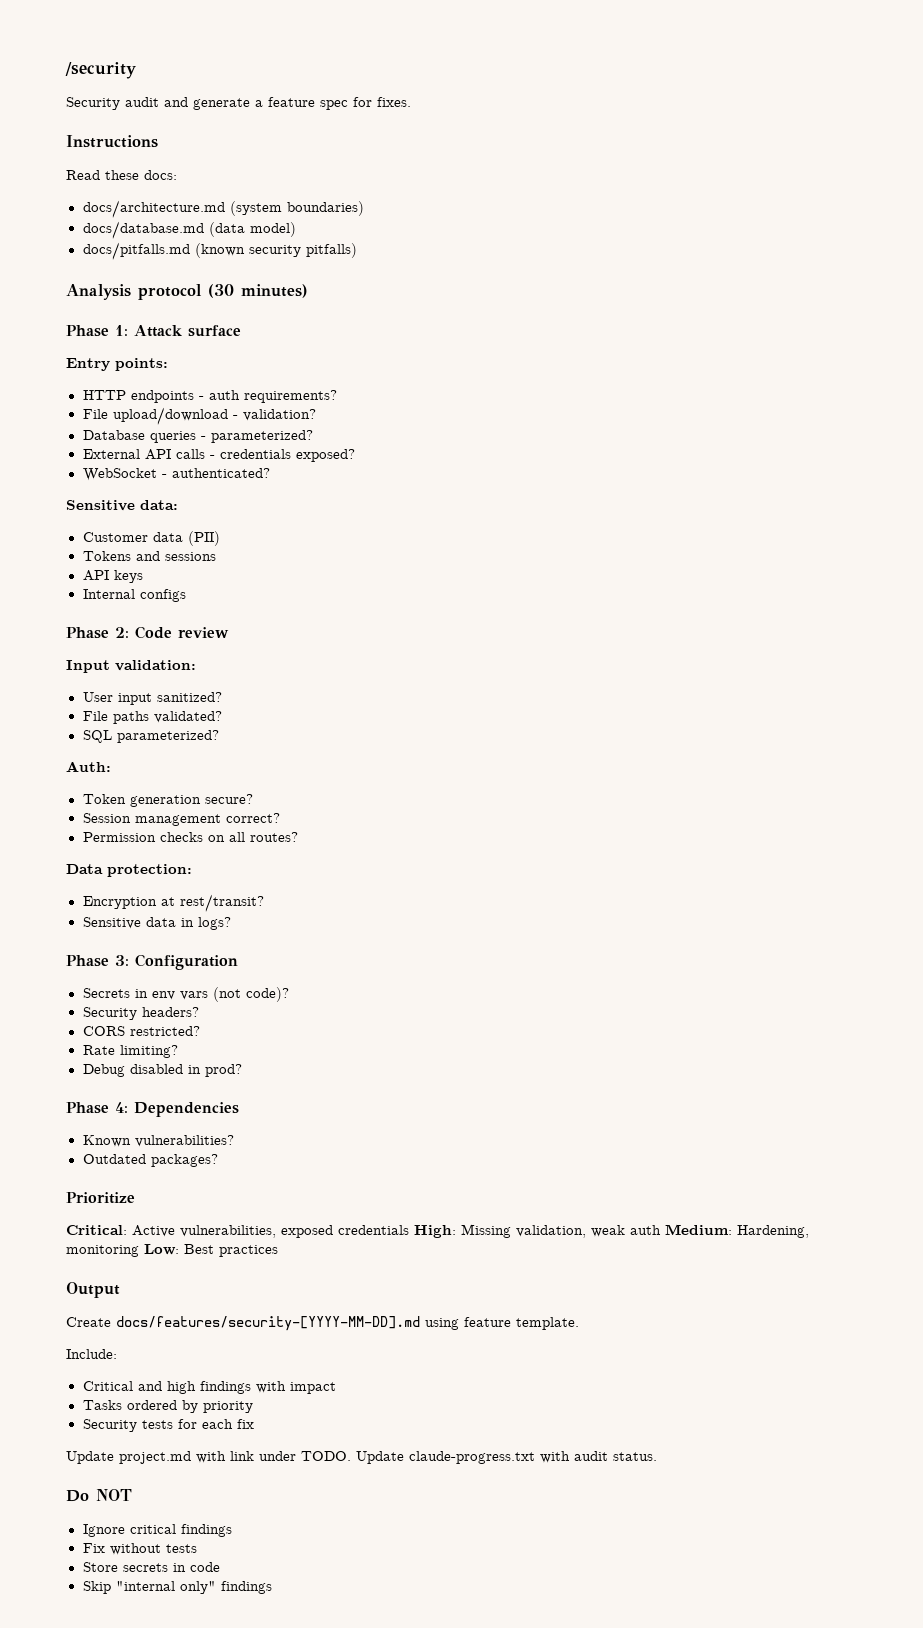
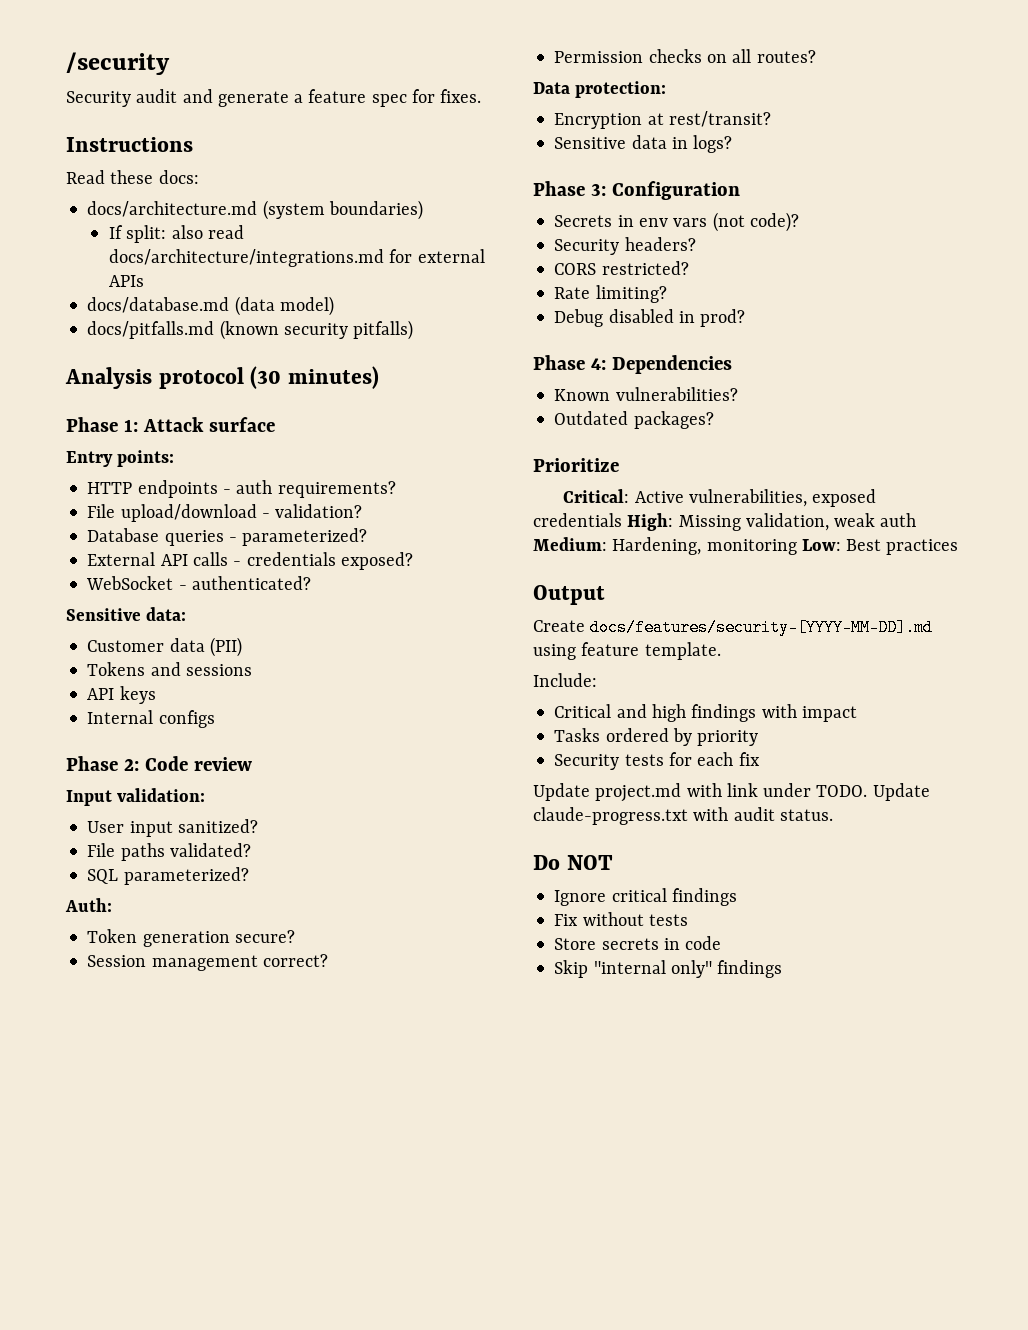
(364, 208) none -> [109,225,244,243] [109,249,485,267] [109,275,145,287] // If split: also read docs/architecture/integrations.md for external APIs

